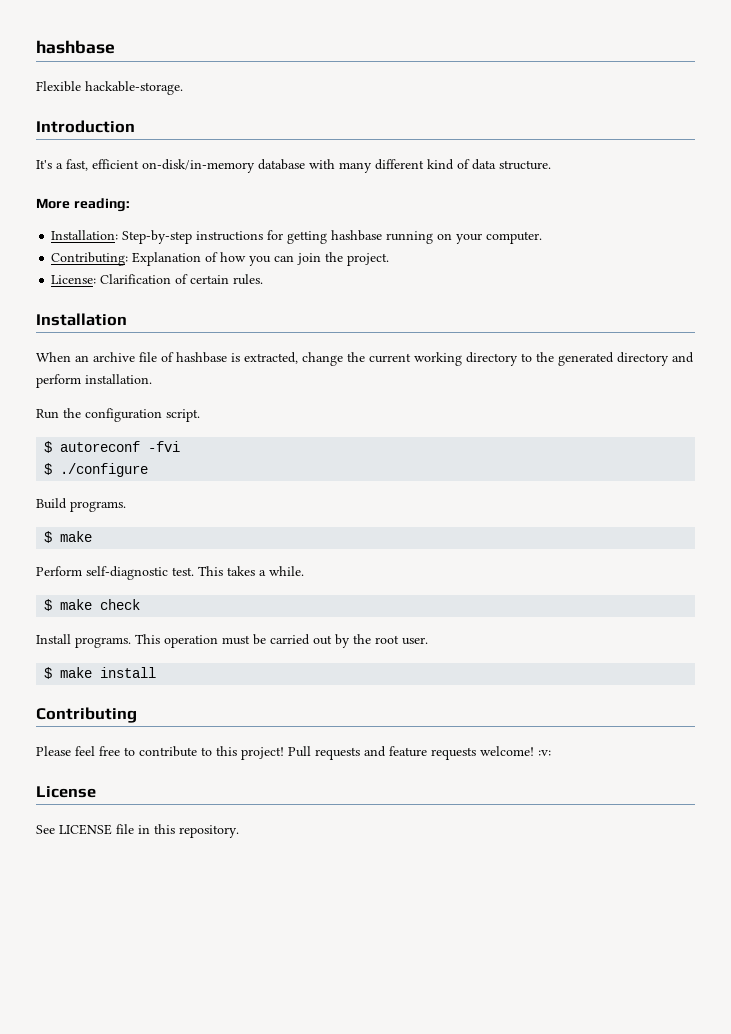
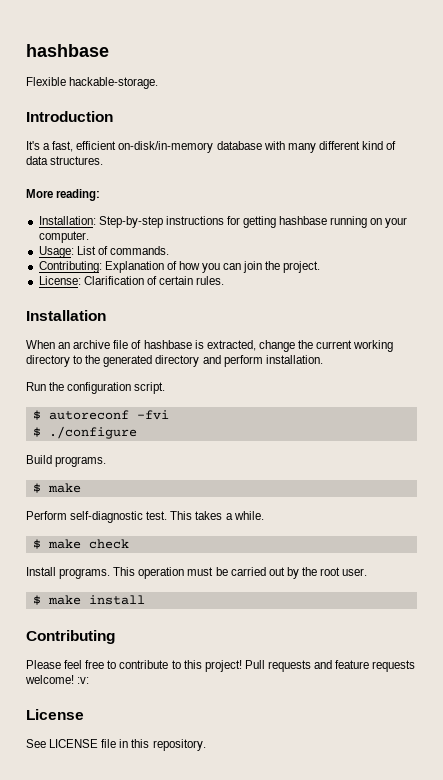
[499,160,551,170] structure. -> [50,156,104,165] structures.
(543, 237) none -> [38,246,169,258] // Usage: List of commands.

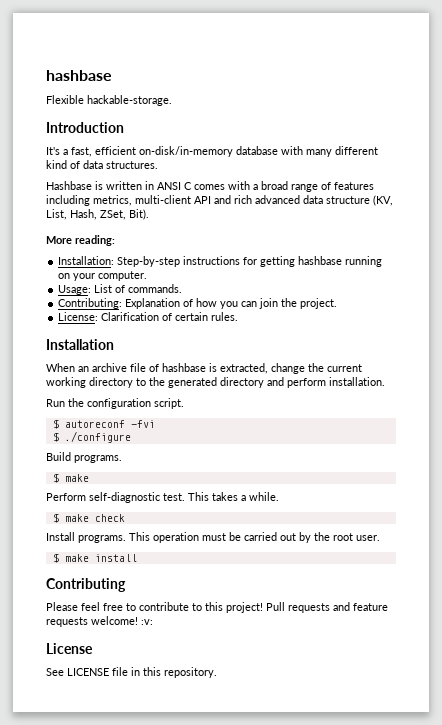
(104, 160) none -> [46,181,374,192] [46,195,393,206] [46,209,149,220] // Hashbase is written in ANSI C comes with a broad range of features including metrics, multi-client API and rich advanced data structure (KV, List, Hash, ZSet, Bit).

